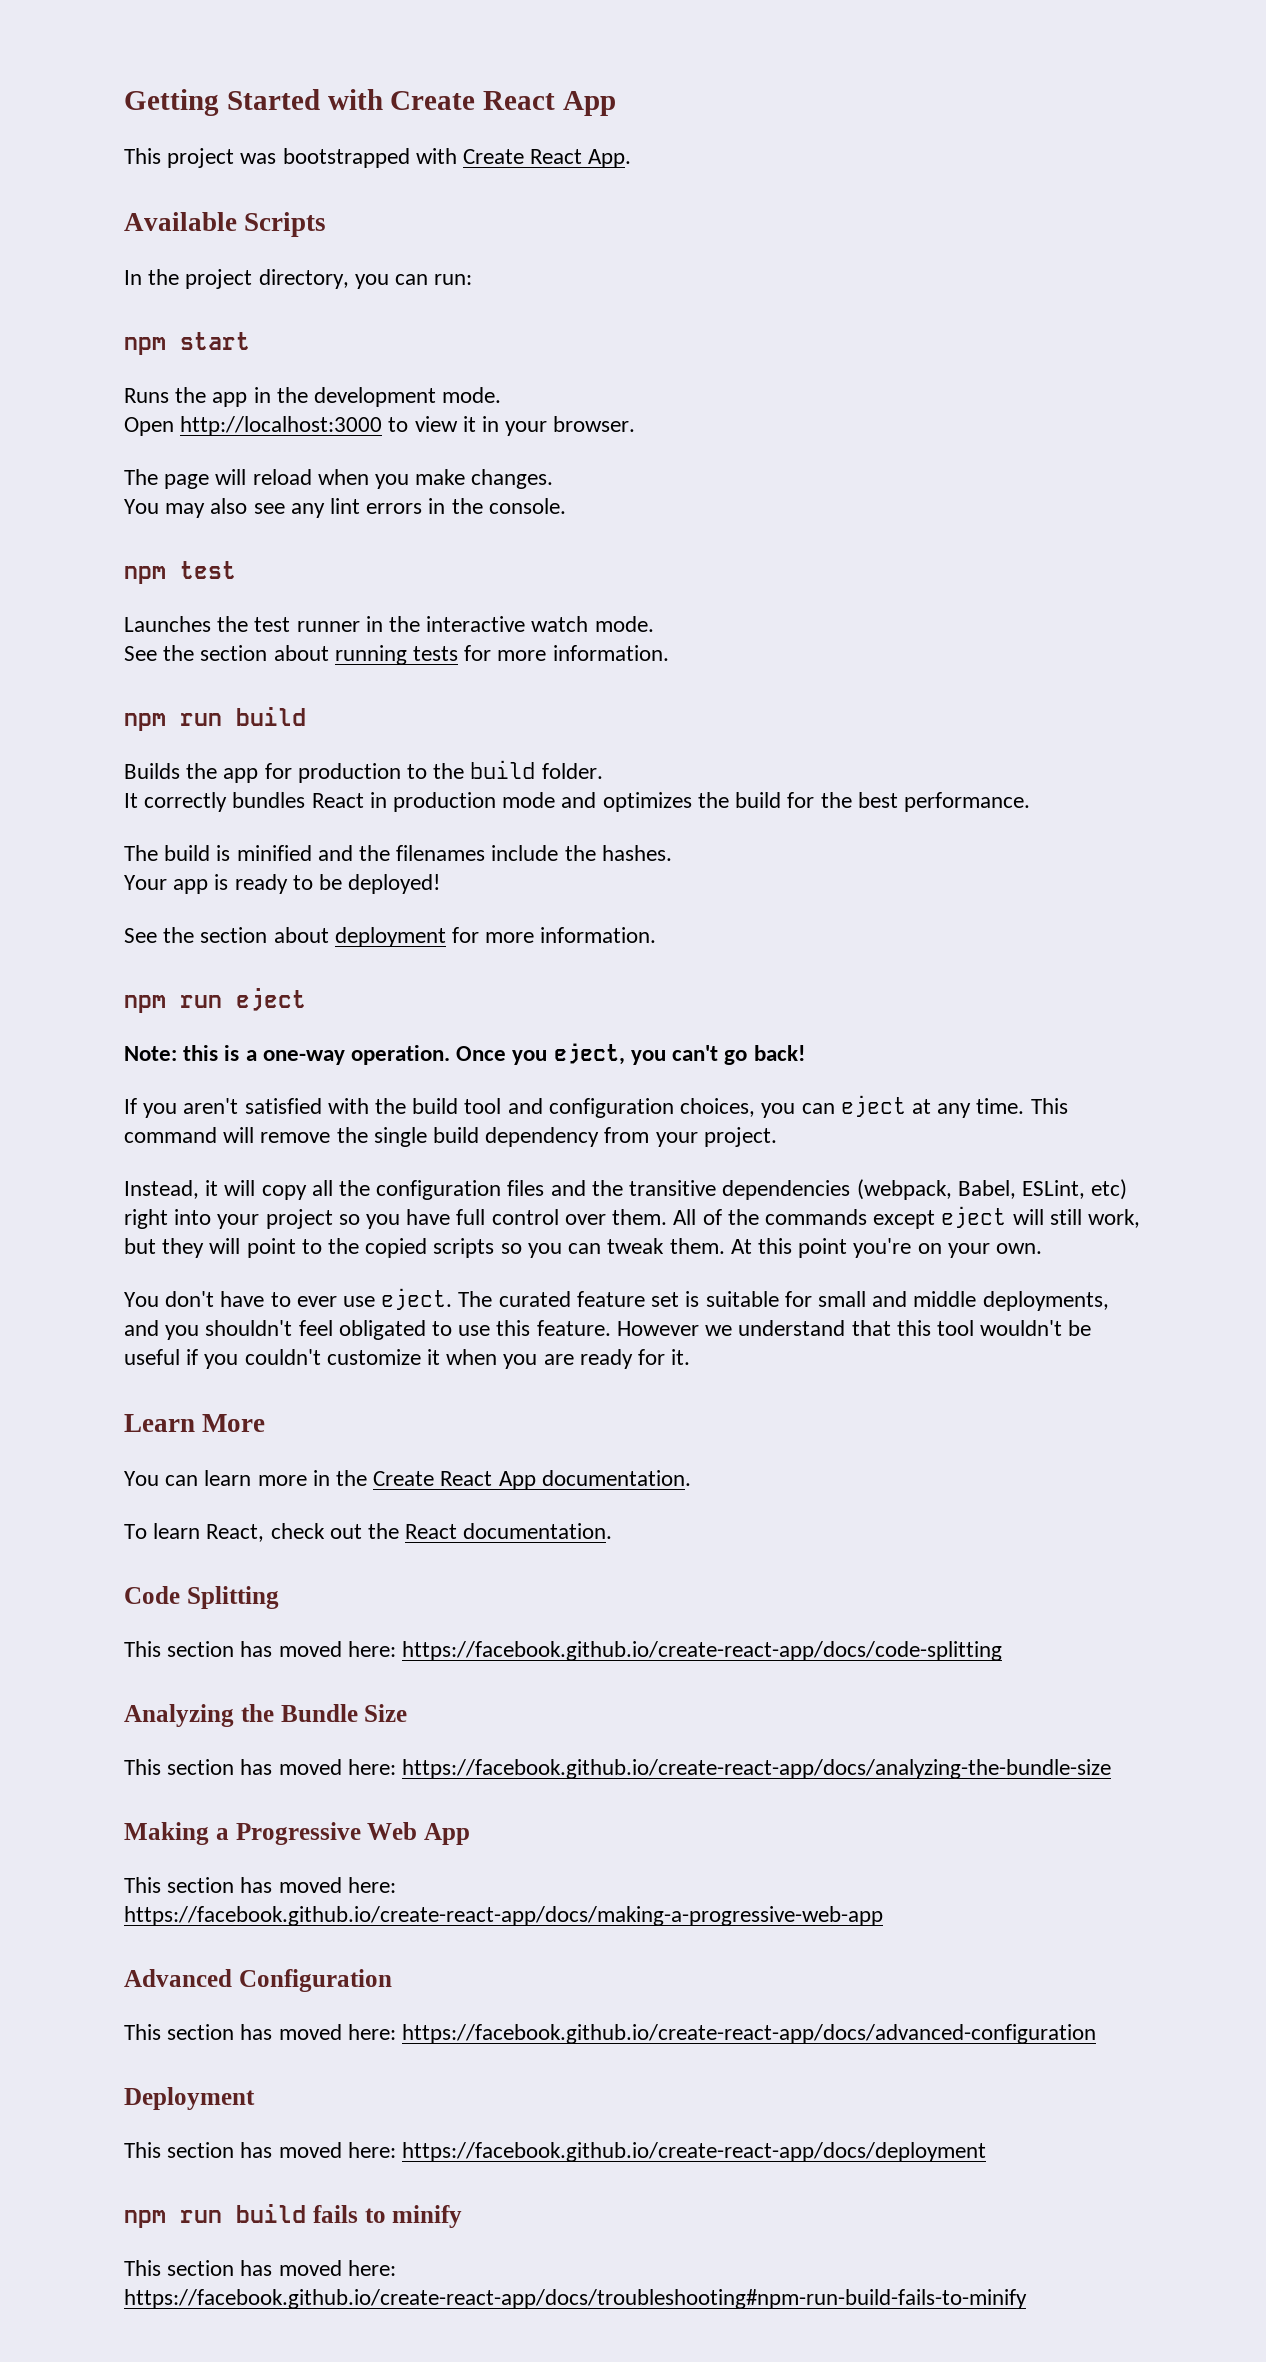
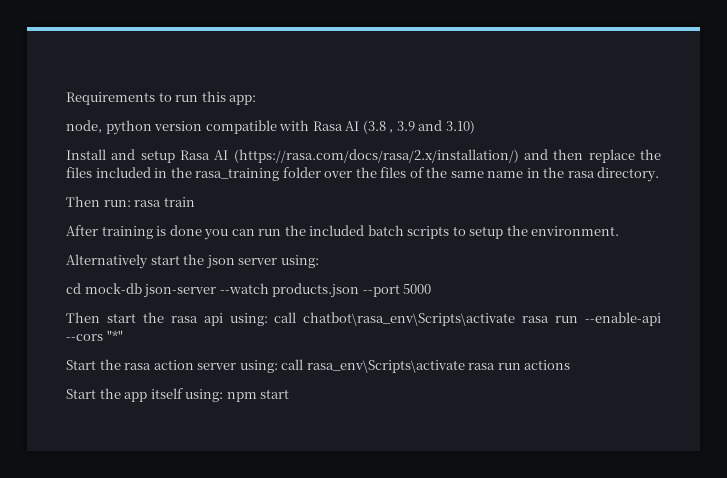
[124,89,617,116] [124,148,632,168] [124,212,327,237] [124,269,473,289] [124,332,250,355] [124,387,502,407] [124,416,636,436] [124,469,554,489] [124,498,566,518] [124,561,236,584] [124,616,654,632] [124,645,669,665] [124,707,306,731] [124,760,603,783] [124,792,1030,812] [124,845,672,861] [124,874,441,894] [124,927,657,947] [124,988,306,1013] [124,1043,805,1065] [124,1095,1068,1118] [124,1127,777,1147] [124,1179,1128,1200] [124,1206,1140,1229] [124,1238,1042,1258] [124,1288,1109,1311] [124,1320,1092,1340] [124,1349,691,1369] [124,1414,266,1432] [124,1470,691,1490] [124,1523,613,1542] [124,1586,279,1609] [124,1641,1003,1661] [124,1704,408,1727] [124,1759,1112,1779] [124,1822,470,1845] [124,1877,396,1893] [124,1906,883,1926] [124,1969,392,1992] [124,2024,1097,2044] [124,2087,255,2110] [124,2142,987,2162] [124,2204,463,2228] [124,2260,396,2276] [124,2289,1027,2309] Getting Started with Create React App // This project was bootstrapped with Create React App. // Available Scripts // In the project directory, you can run: // npm start // Runs the app in the development mode. // Open http://localhost:3000 to view it in your browser. // The page will reload when you make changes. // You may also see any lint errors in the console. // npm test // Launches the test runner in the interactive watch mode. // See the section about running tests for more information. // npm run build // Builds the app for production to the build folder. // It correctly bundles React in production mode and optimizes the build for the best performance. // The build is minified and the filenames include the hashes. // Your app is ready to be deployed! // See the section about deployment for more information. // npm run eject // Note: this is a one-way operation. Once you eject, you can't go back! // If you aren't satisfied with the build tool and configuration choices, you can eject at any time. This command will remove the single build dependency from your project. // Instead, it will copy all the configuration files and the transitive dependencies (webpack, Babel, ESLint, etc) right into your project so you have full control over them. All of the commands except eject will still work, but they will point to the copied scripts so you can tweak them. At this point you're on your own. // You don't have to ever use eject. The curated feature set is suitable for small and middle deployments, and you shouldn't feel obligated to use this feature. However we understand that this tool wouldn't be useful if you couldn't customize it when you are ready for it. // Learn More // You can learn more in the Create React App documentation. // To learn React, check out the React documentation. // Code Splitting // This section has moved here: https://facebook.github.io/create-react-app/docs/code-splitting // Analyzing the Bundle Size // This section has moved here: https://facebook.github.io/create-react-app/docs/analyzing-the-bundle-size // Making a Progressive Web App // This section has moved here: https://facebook.github.io/create-react-app/docs/making-a-progressive-web-app // Advanced Configuration // This section has moved here: https://facebook.github.io/create-react-app/docs/advanced-configuration // Deployment // This section has moved here: https://facebook.github.io/create-react-app/docs/deployment // npm run build fails to minify // This section has moved here: https://facebook.github.io/create-react-app/docs/troubleshooting#npm-run-build-fails-to-minify -> [66,91,257,105] [66,120,475,135] [66,149,661,163] [66,167,660,182] [66,196,195,207] [66,225,620,240] [66,254,319,269] [66,283,432,298] [66,312,661,326] [66,330,123,341] [66,359,571,373] [66,388,290,402] Requirements to run this app: // node, python version compatible with Rasa AI (3.8 , 3.9 and 3.10) // Install and setup Rasa AI (https://rasa.com/docs/rasa/2.x/installation/) and then replace the files included in the rasa_training folder over the files of the same name in the rasa directory. // Then run: rasa train // After training is done you can run the included batch scripts to setup the environment. // Alternatively start the json server using: // cd mock-db json-server --watch products.json --port 5000 // Then start the rasa api using: call chatbot\rasa_env\Scripts\activate rasa run --enable-api --cors "*" // Start the rasa action server using: call rasa_env\Scripts\activate rasa run actions // Start the app itself using: npm start

